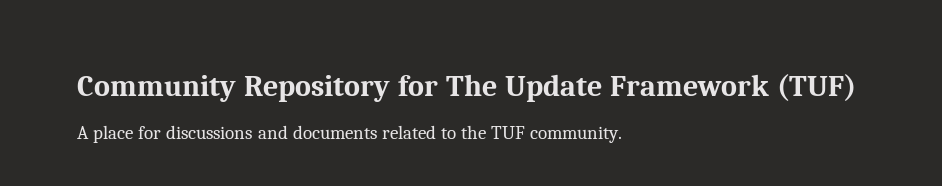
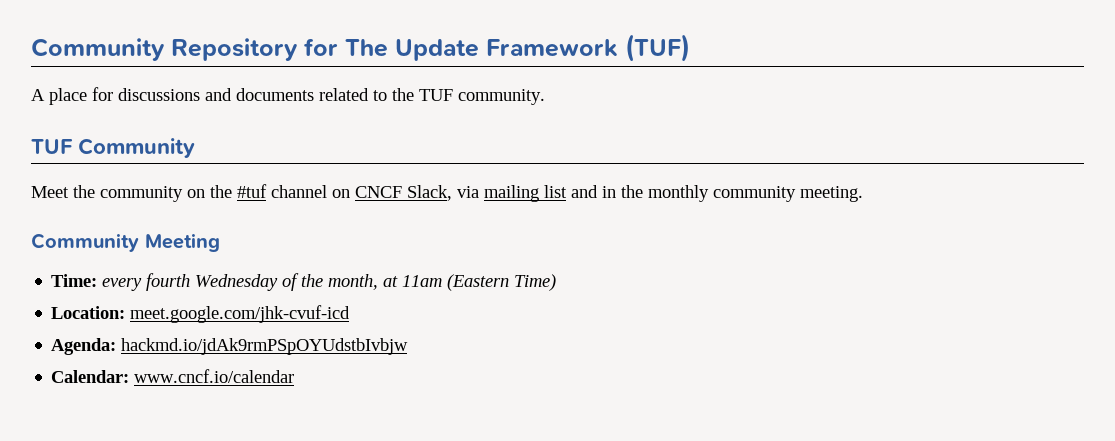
(623, 134) none -> [31,138,195,158] [31,184,863,202] [31,233,220,252] [51,273,557,291] [51,305,351,323] [51,338,409,355] [51,369,295,383] // TUF Community // Meet the community on the #tuf channel on CNCF Slack, via mailing list and in the monthly community meeting. // Community Meeting // Time: every fourth Wednesday of the month, at 11am (Eastern Time) // Location: meet.google.com/jhk-cvuf-icd // Agenda: hackmd.io/jdAk9rmPSpOYUdstbIvbjw // Calendar: www.cncf.io/calendar

